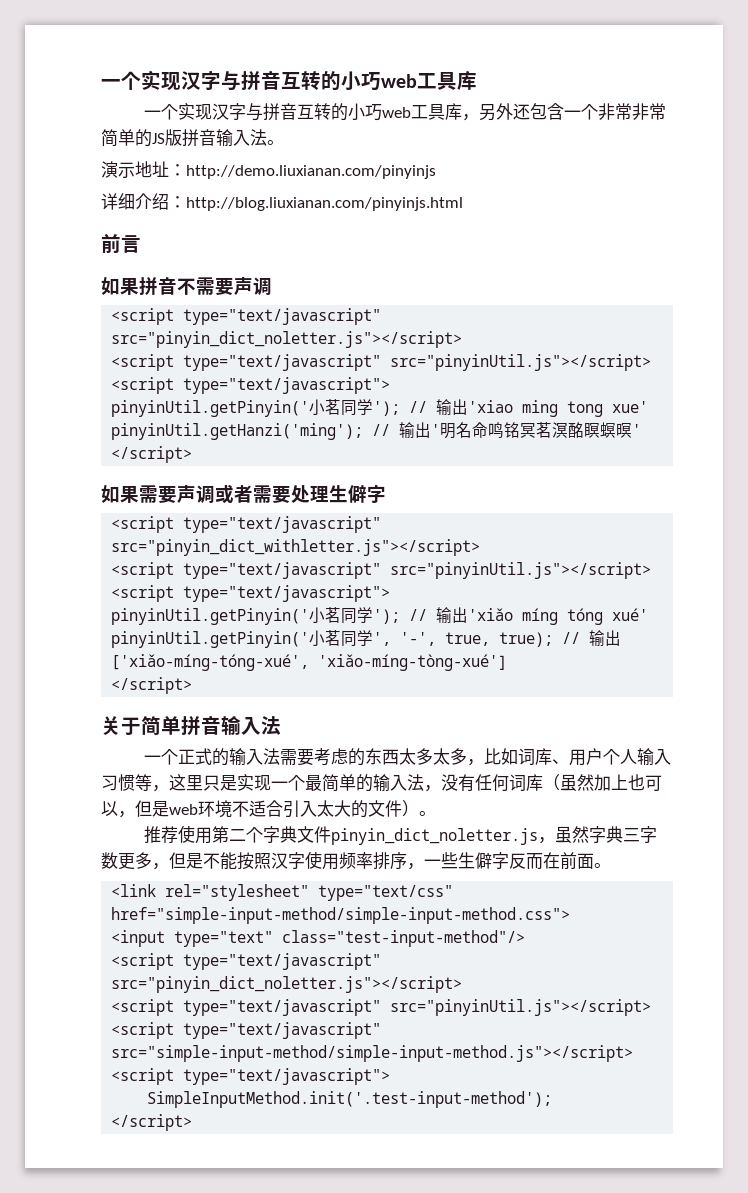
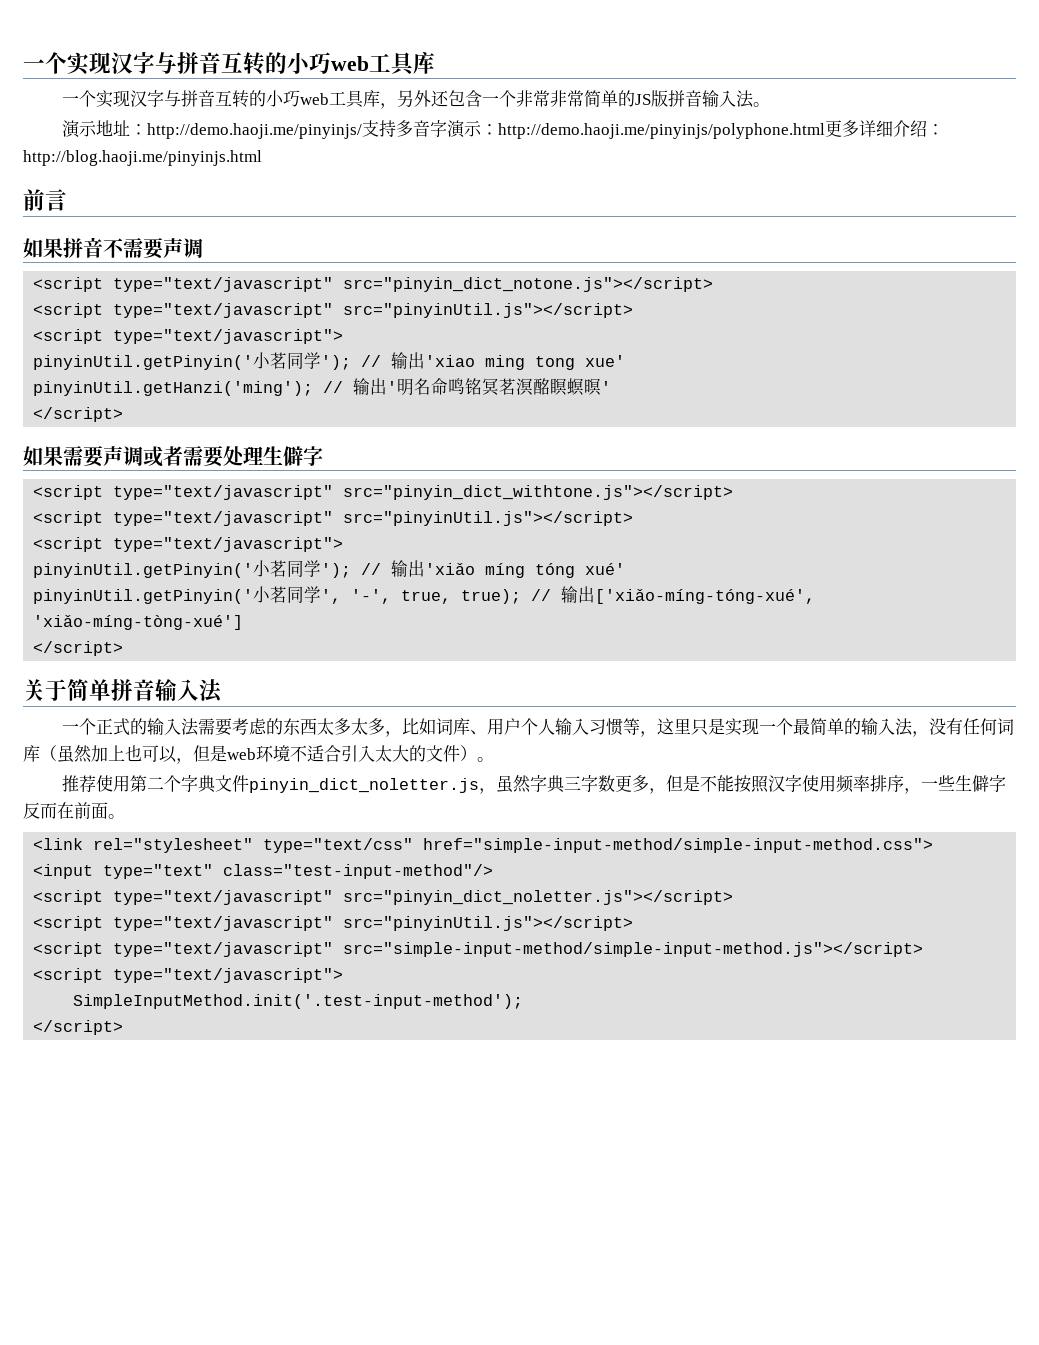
[186,165,436,179] http://demo.liuxianan.com/pinyinjs // -> [146,120,859,139] http://demo.haoji.me/pinyinjs/支持多音字演示：http://demo.haoji.me/pinyinjs/polyphone.html更多
[186,197,463,211] http://blog.liuxianan.com/pinyinjs.html -> [23,150,262,166] http://blog.haoji.me/pinyinjs.html
[111,331,463,348] src="pinyin_dict_noletter.js"></script> -> [343,277,714,292] src="pinyin_dict_notone.js"></script>
[111,539,481,556] src="pinyin_dict_withletter.js"></script> -> [343,485,734,500] src="pinyin_dict_withtone.js"></script>

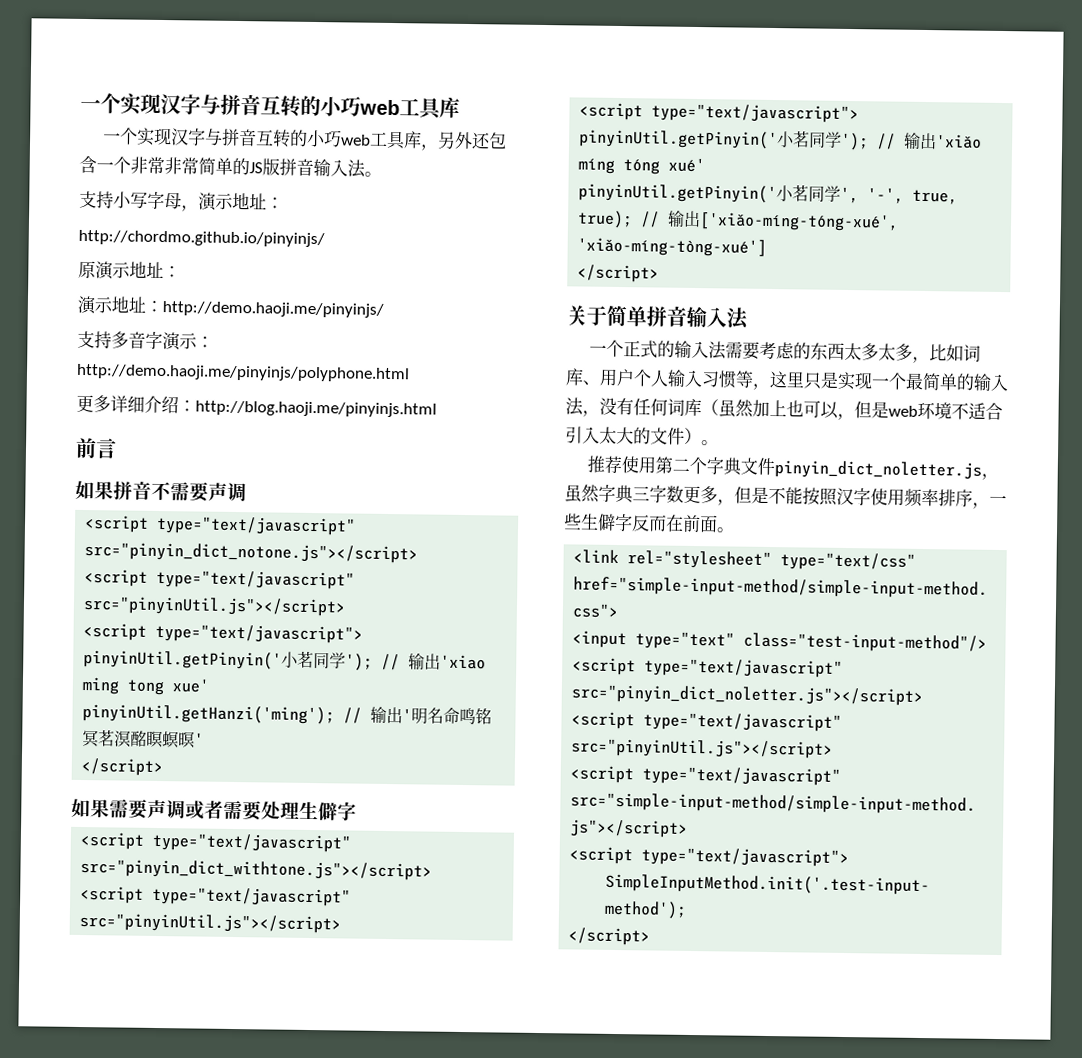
(770, 104) none -> [79,190,284,212] [78,229,325,248] [78,260,181,280] // 支持小写字母，演示地址： // http://chordmo.github.io/pinyinjs/ // 原演示地址：
(362, 131) none -> (384, 309) //
(825, 131) none -> (410, 373) //

